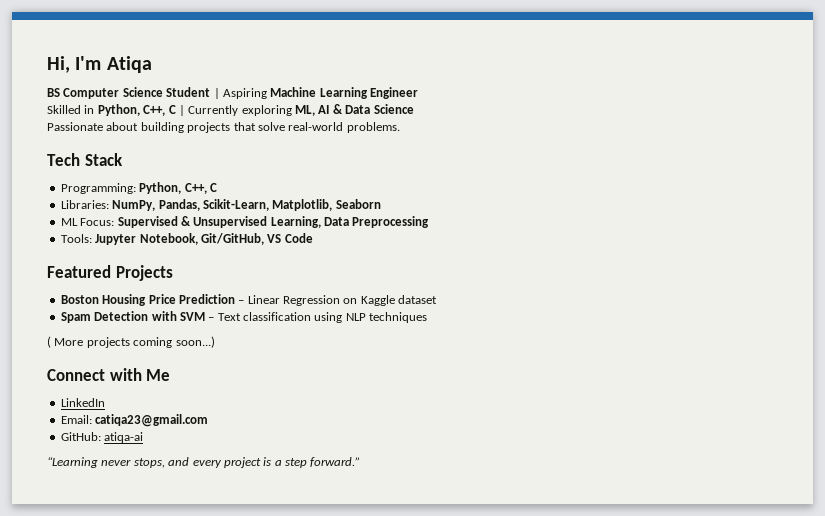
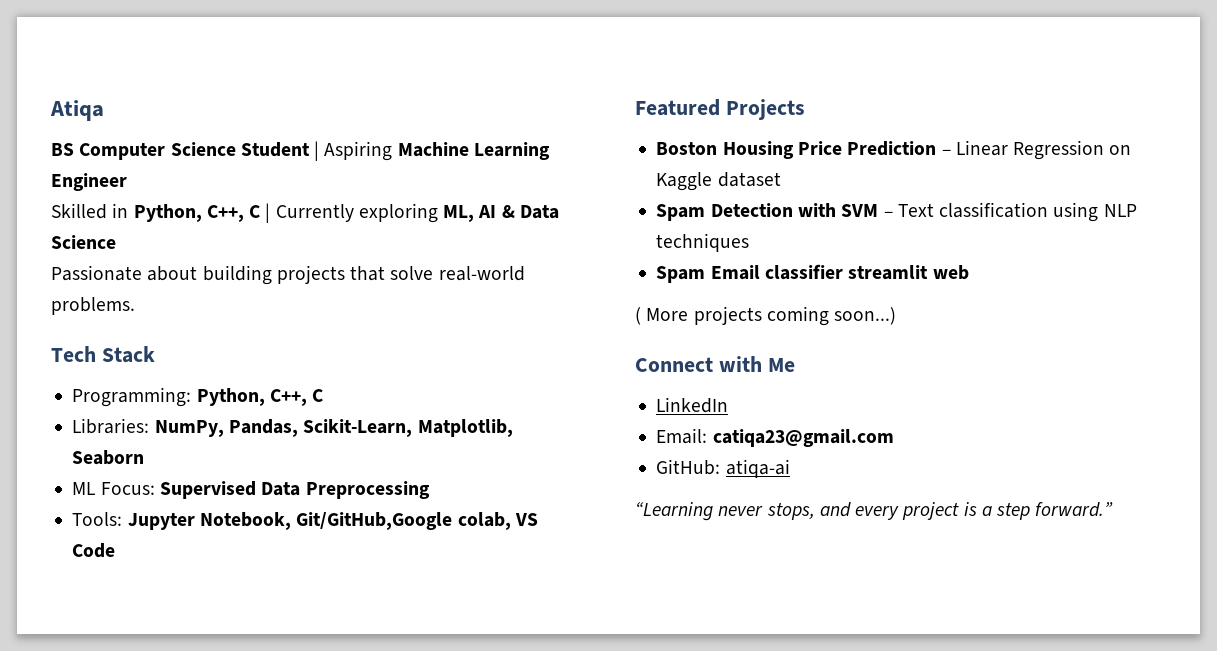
[47,56,102,73] Hi, I'm -> (50, 110) none
[180,216,321,228] & Unsupervised Learning, -> (256, 490) none
[200,233,264,245] Git/GitHub, -> [296,512,511,530] Git/GitHub,Google colab,
(428, 317) none -> [656,264,969,283] // Spam Email classifier streamlit web

